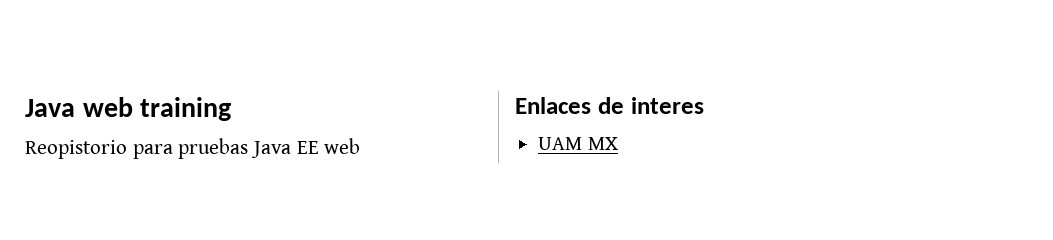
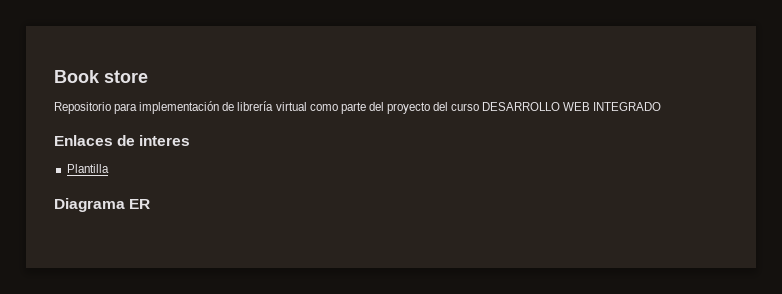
[25,97,232,121] [25,138,361,159] Java web training // Reopistorio para pruebas Java EE web -> [54,70,148,83] [54,101,662,114] Book store // Repositorio para implementación de librería virtual como parte del proyecto del curso DESARROLLO WEB INTEGRADO
[538,137,618,150] UAM MX -> [66,164,109,173] [54,198,151,212] Plantilla // Diagrama ER

